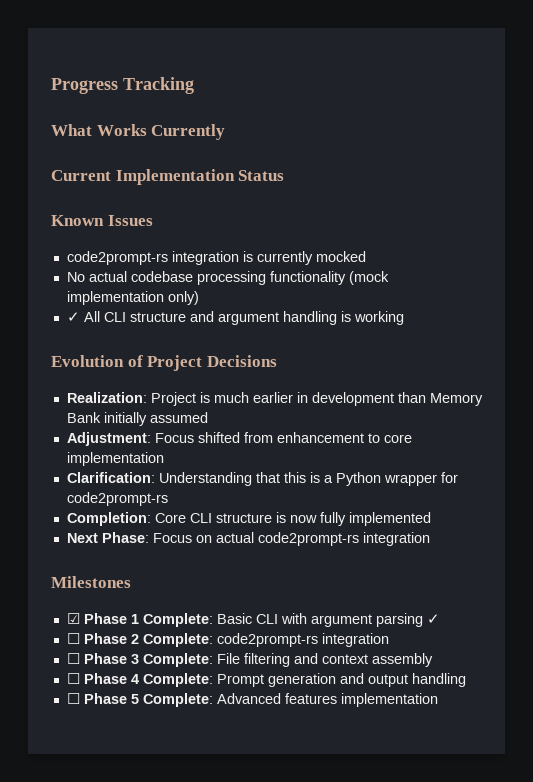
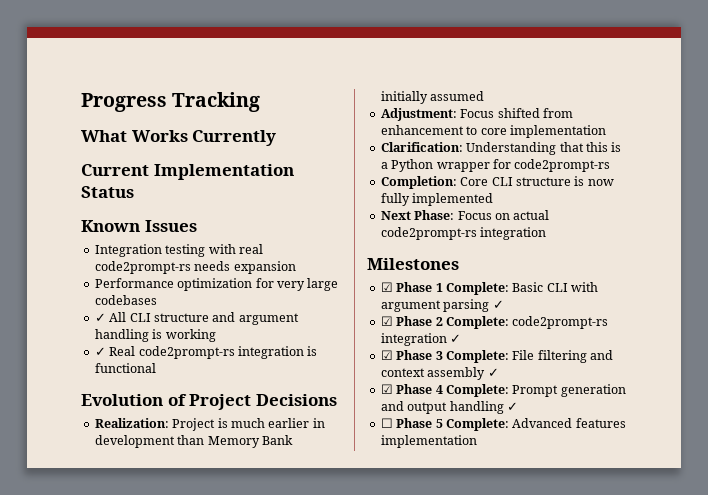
[66,251,366,265] [66,271,389,285] [66,291,199,305] code2prompt-rs integration is currently mocked // No actual codebase processing functionality (mock implementation only) -> [94,244,263,257] [94,261,296,274] [94,278,339,291] [94,295,157,305] Integration testing with real code2prompt-rs needs expansion // Performance optimization for very large codebases
(404, 318) none -> [94,346,318,359] [94,363,156,373] // ✓ Real code2prompt-rs integration is functional
[66,633,80,644] ☐ -> [380,316,393,326] ☑
[66,653,80,664] // ☐ -> [450,334,462,343] [380,350,393,360] ✓ // ☑
[66,673,80,684] // ☐ -> [487,368,499,377] [380,384,393,394] ✓ // ☑
(466, 680) none -> [506,402,518,411] ✓

